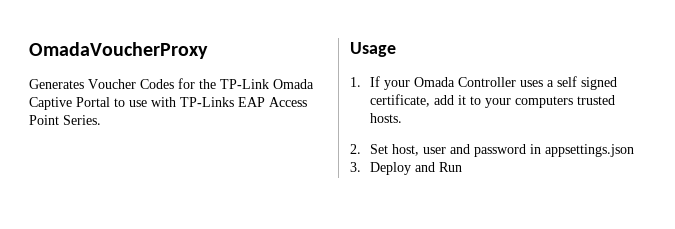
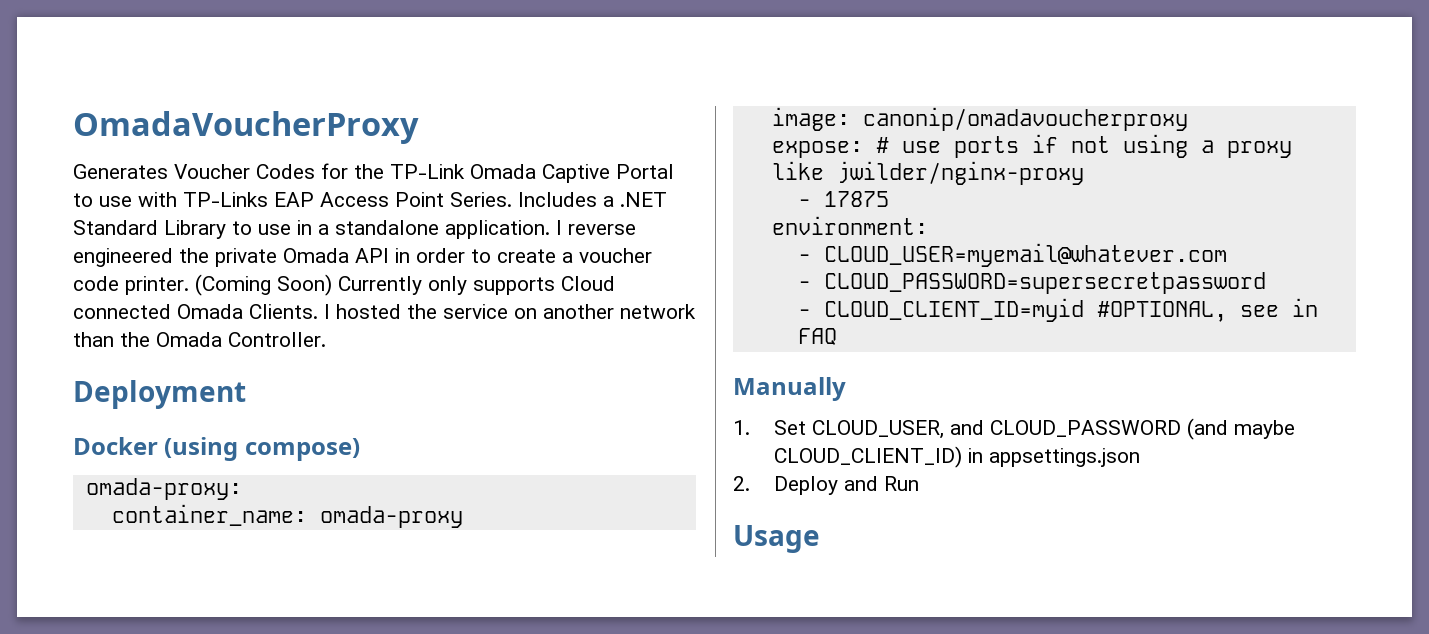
[350,42,396,57] [350,76,618,90] [370,94,616,108] [370,113,403,123] [350,144,527,157] // Usage // 1. If your Omada Controller uses a self signed certificate, add it to your computers trusted hosts. // 2. Set host, user and password -> [518,192,667,207] [73,220,636,239] [73,248,652,267] [73,274,615,296] [73,304,696,319] [73,332,326,347] [73,380,246,409] [73,437,360,461] [85,478,242,500] [111,504,463,528] [771,107,1188,131] [771,134,1292,158] [771,161,1084,185] [797,191,889,207] [771,216,928,235] [797,243,1227,267] [797,272,1266,294] [797,298,1318,322] [797,328,837,345] [733,377,846,401] [733,418,1295,440] [773,446,962,468] Includes a .NET Standard Library to use in a standalone application. I reverse engineered the private Omada API in order to create a voucher code printer. (Coming Soon) Currently only supports Cloud connected Omada Clients. I hosted the service on another network than the Omada Controller. // Deployment // Docker (using compose) // omada-proxy: // container_name: omada-proxy // image: canonip/omadavoucherproxy // expose: # use ports if not using a proxy like jwilder/nginx-proxy // - 17875 // environment: // - CLOUD_USER=myemail@whatever.com // - CLOUD_PASSWORD=supersecretpassword // - CLOUD_CLIENT_ID=myid #OPTIONAL, see in FAQ // Manually // 1. Set CLOUD_USER, and CLOUD_PASSWORD (and maybe CLOUD_CLIENT_ID)
[350,162,361,172] 3. -> [733,476,750,491] 2.
(463, 167) none -> [733,525,820,553] // Usage

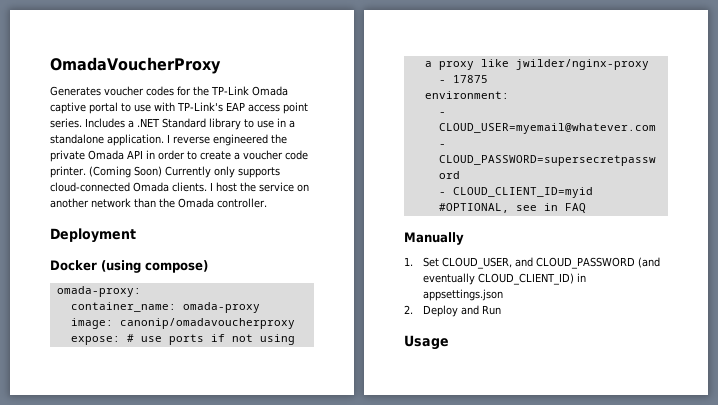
[174,164,315,179] Voucher Codes -> [104,86,174,96] voucher codes
[542,164,674,183] Captive Portal -> [50,102,118,114] captive portal
[183,192,512,207] TP-Links EAP Access Point Series. -> [177,102,308,114] [50,118,82,128] TP-Link's EAP access point series.
[164,220,226,239] Library -> [209,118,241,130] library
[561,276,615,291] [73,304,401,319] Cloud connected Omada Clients. I hosted -> [50,182,237,192] cloud-connected Omada clients. I host
[228,332,326,347] Controller. -> [217,198,267,208] controller.
[1233,420,1295,439] maybe -> [423,273,476,285] eventually

